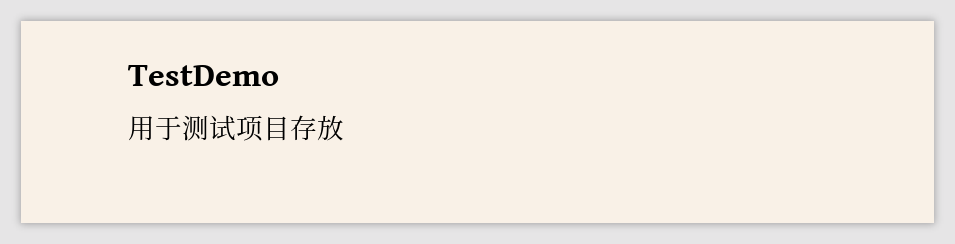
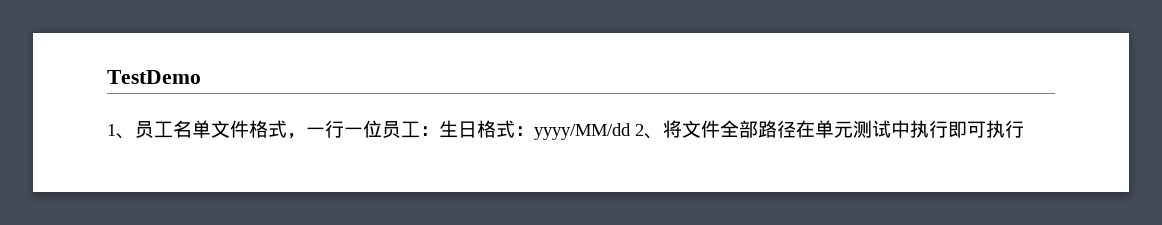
[128,115,344,142] 用于测试项目存放 -> [107,120,1024,140] 1、员工名单文件格式，一行一位员工：生日格式：yyyy/MM/dd 2、将文件全部路径在单元测试中执行即可执行

